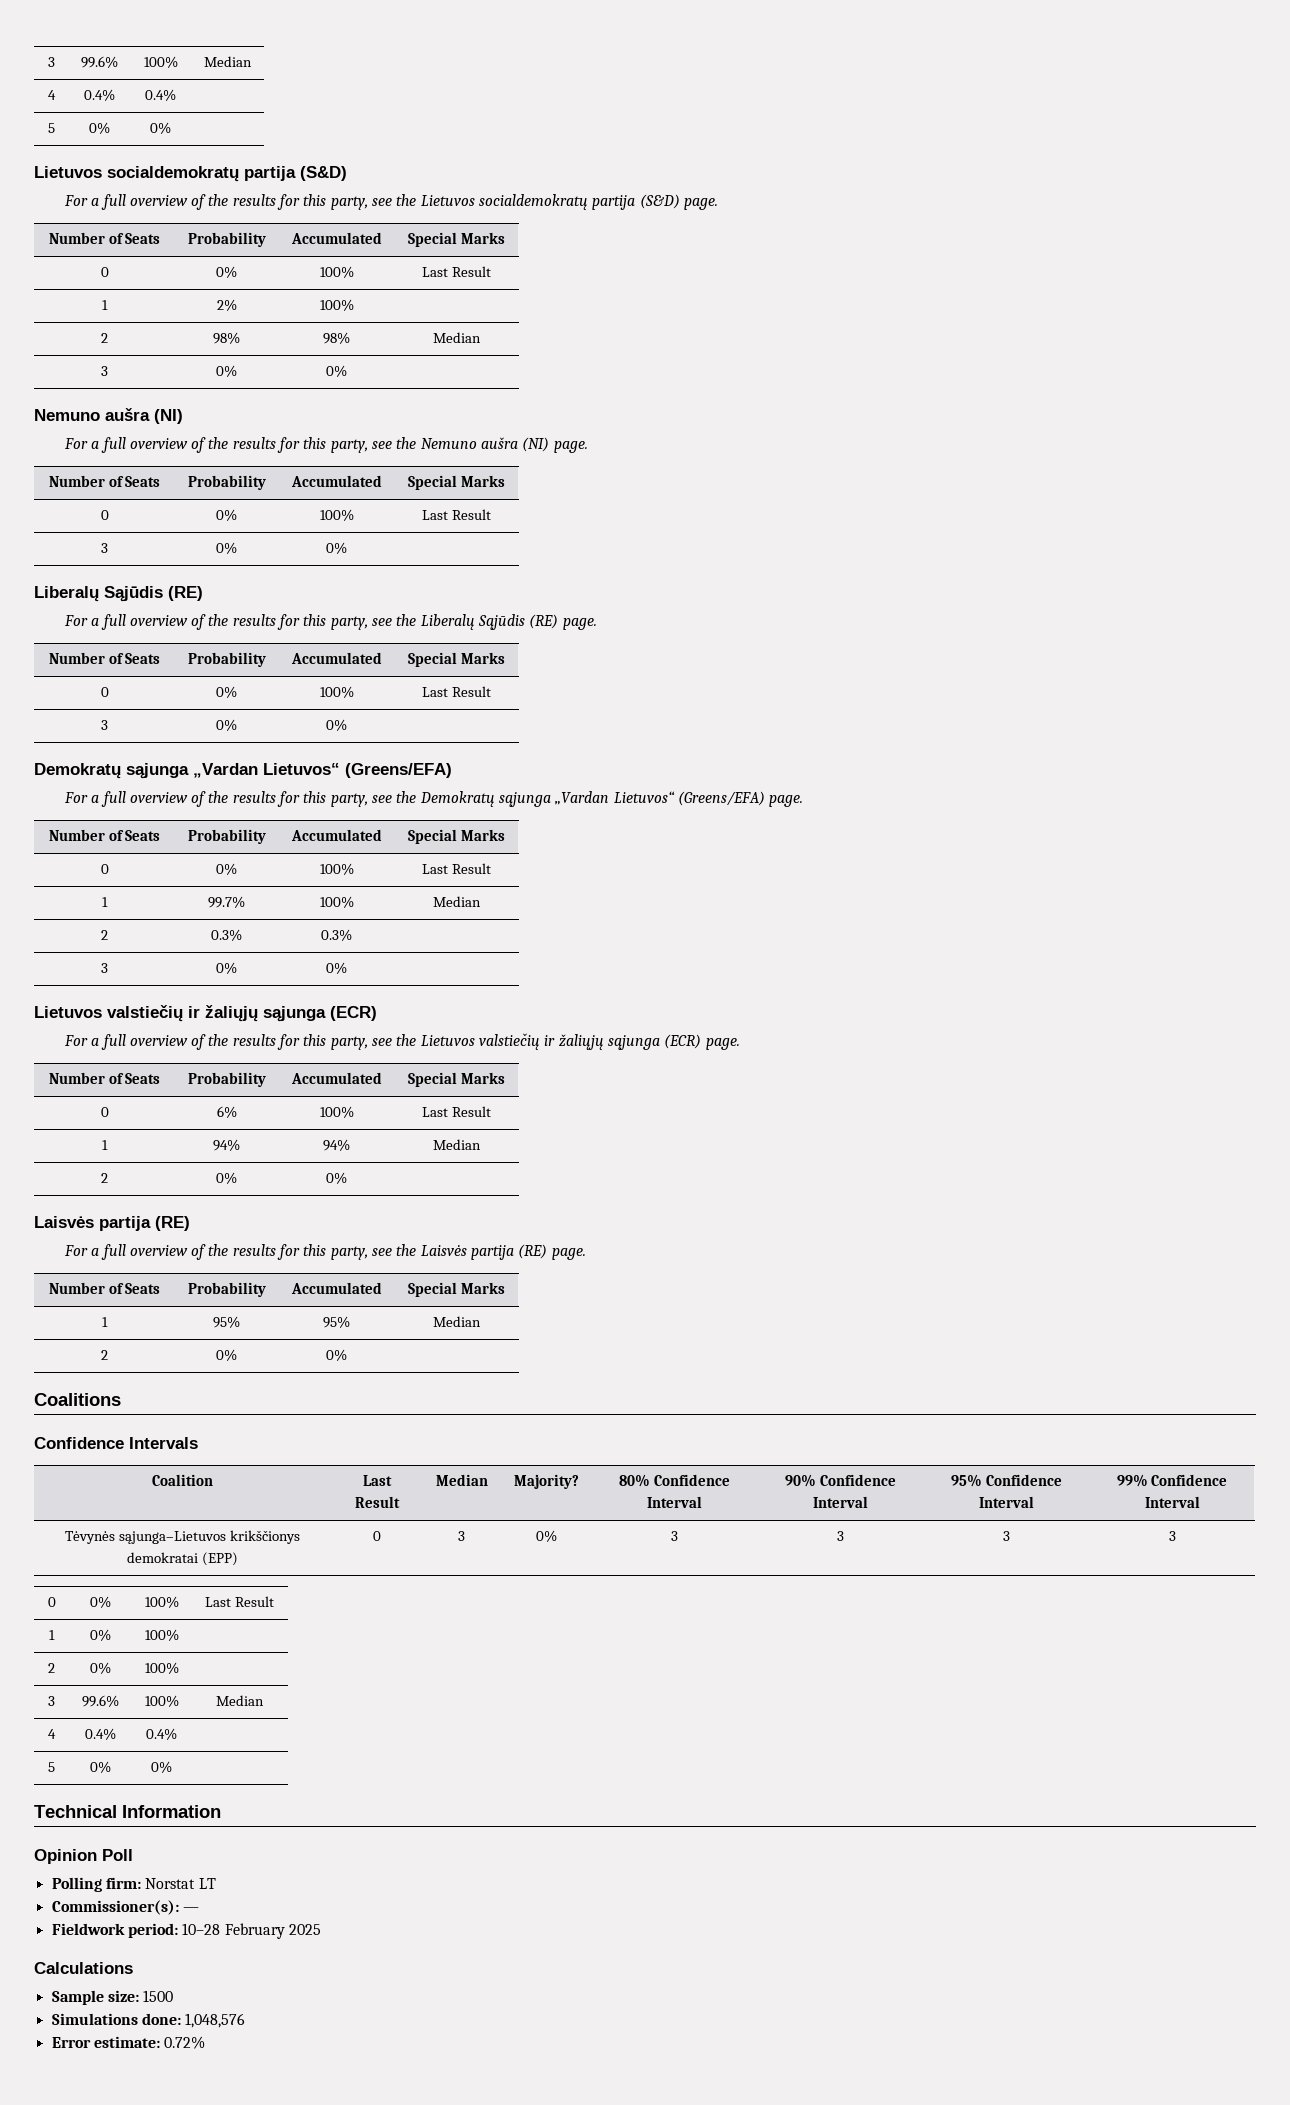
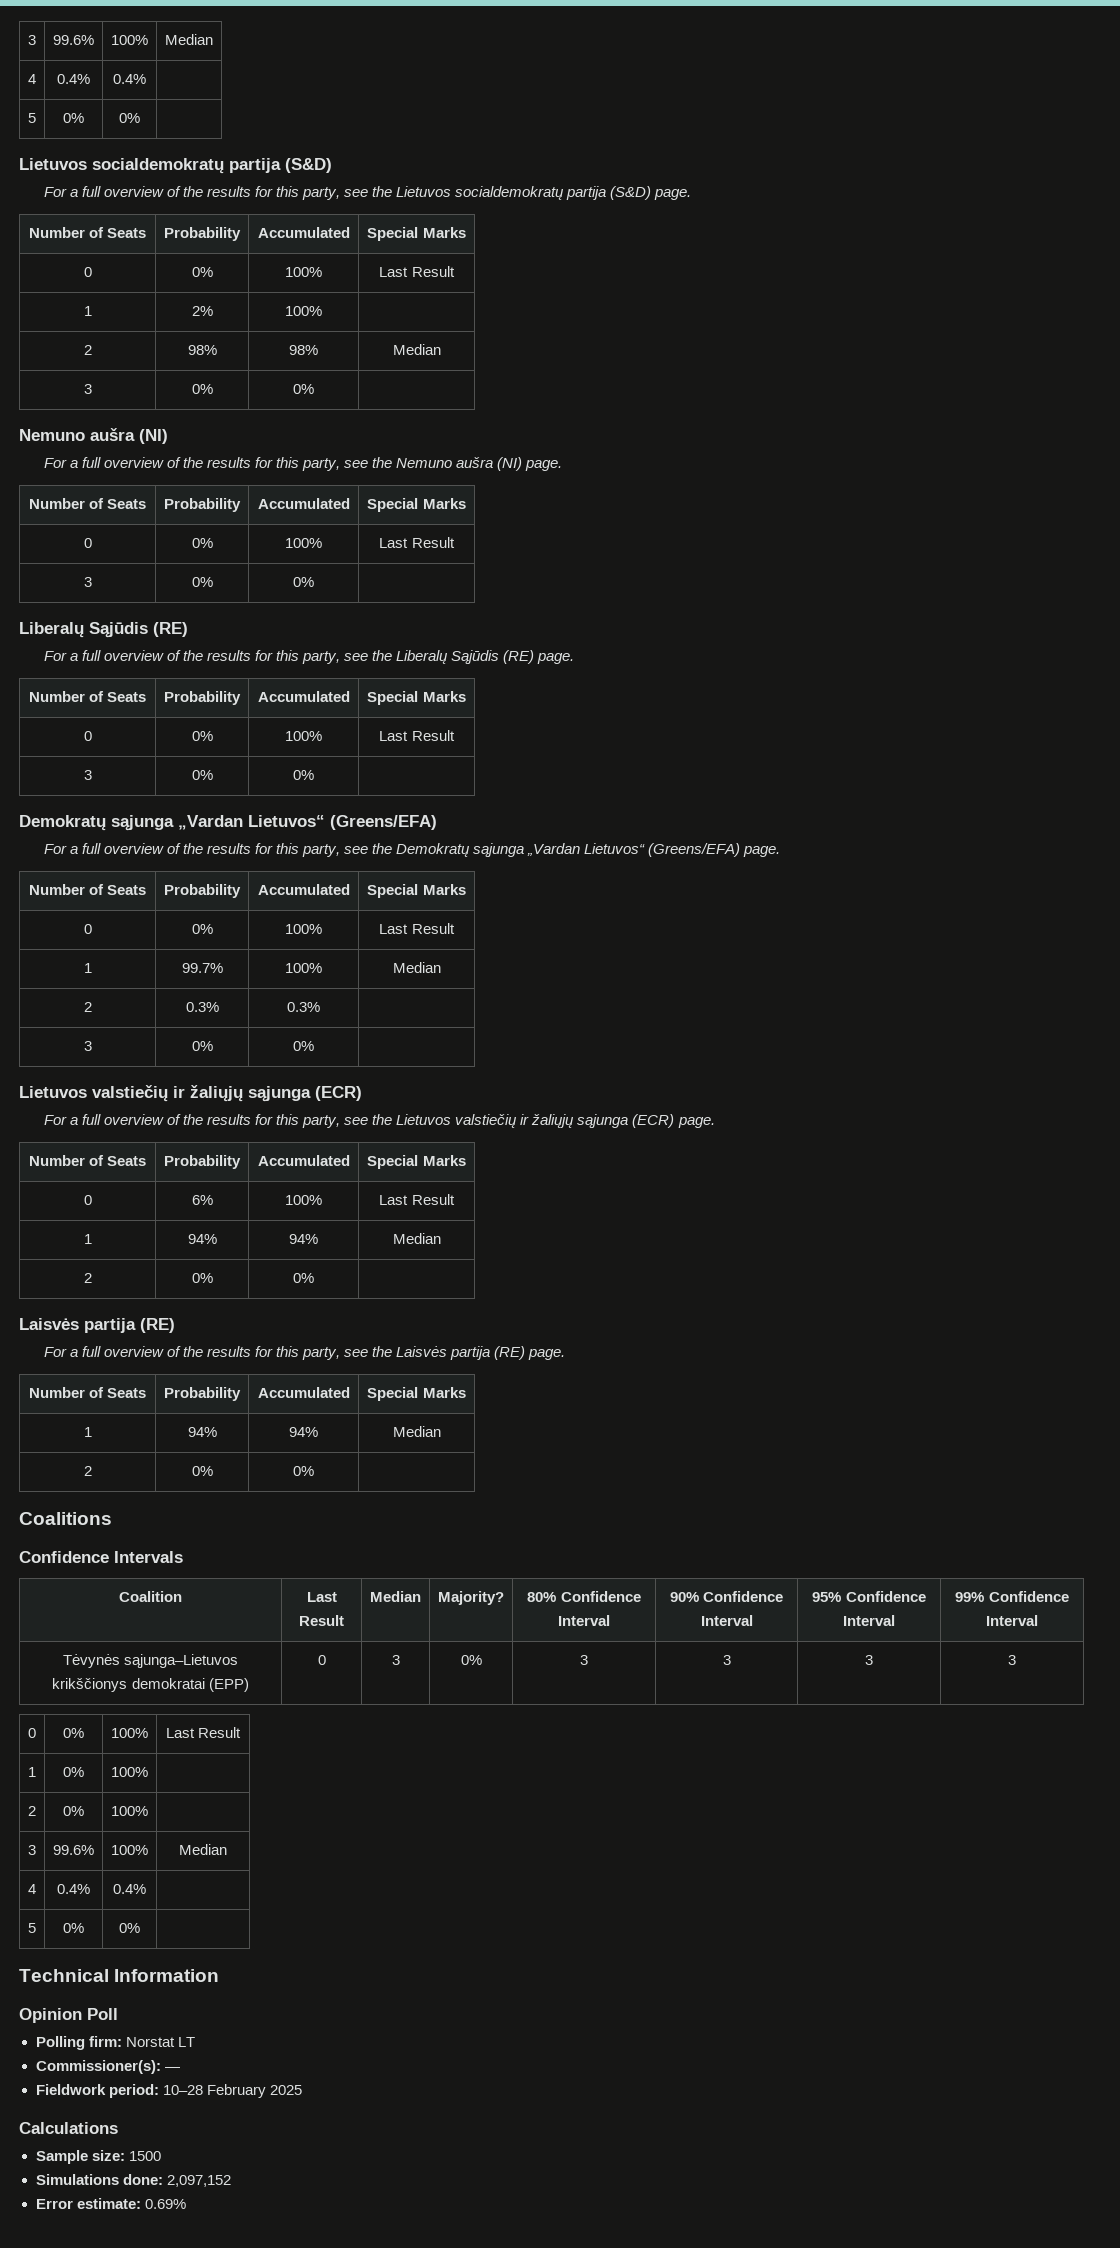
[213,1316,240,1328] [323,1316,350,1328] 95% | 95% -> [187,1427,217,1437] [289,1427,318,1437] 94% | 94%
[185,2013,246,2028] 1,048,576 -> [166,2175,231,2187] 2,097,152
[164,2036,206,2049] 0.72% -> [144,2199,186,2209] 0.69%

